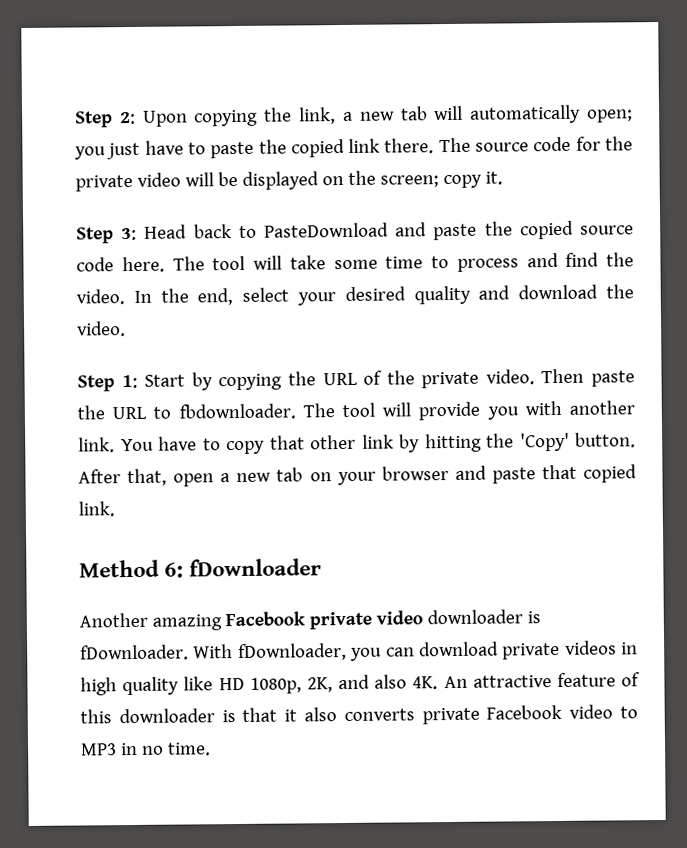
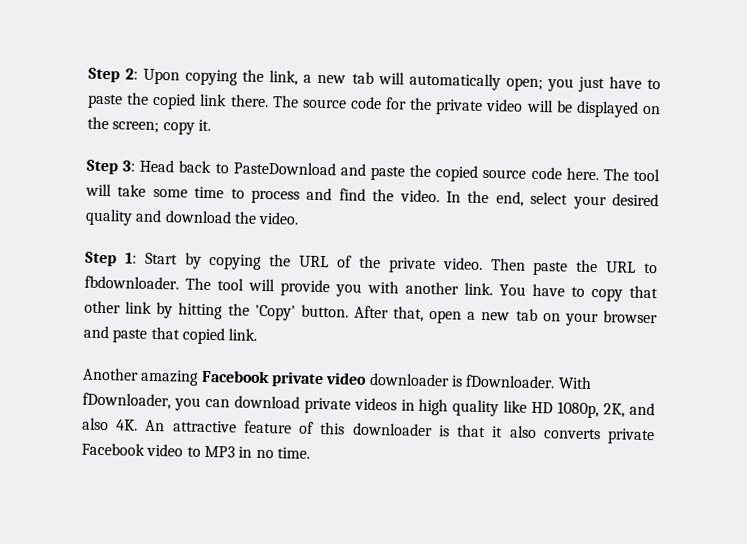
[79,558,323,578] // Method 6: fDownloader -> (258, 334) none

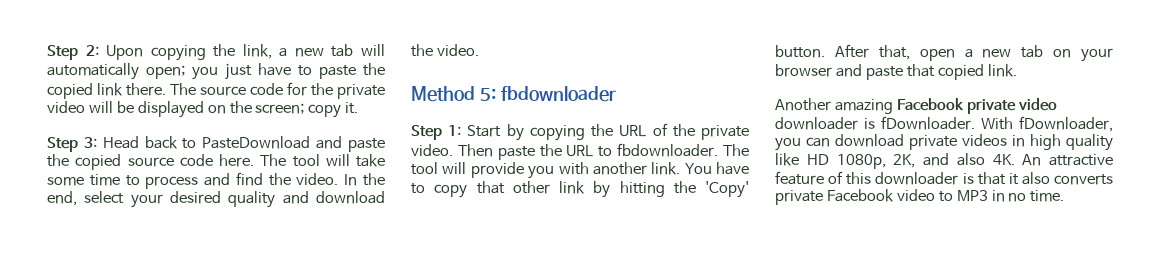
(300, 218) none -> [411,86,616,102] // Method 5: fbdownloader

